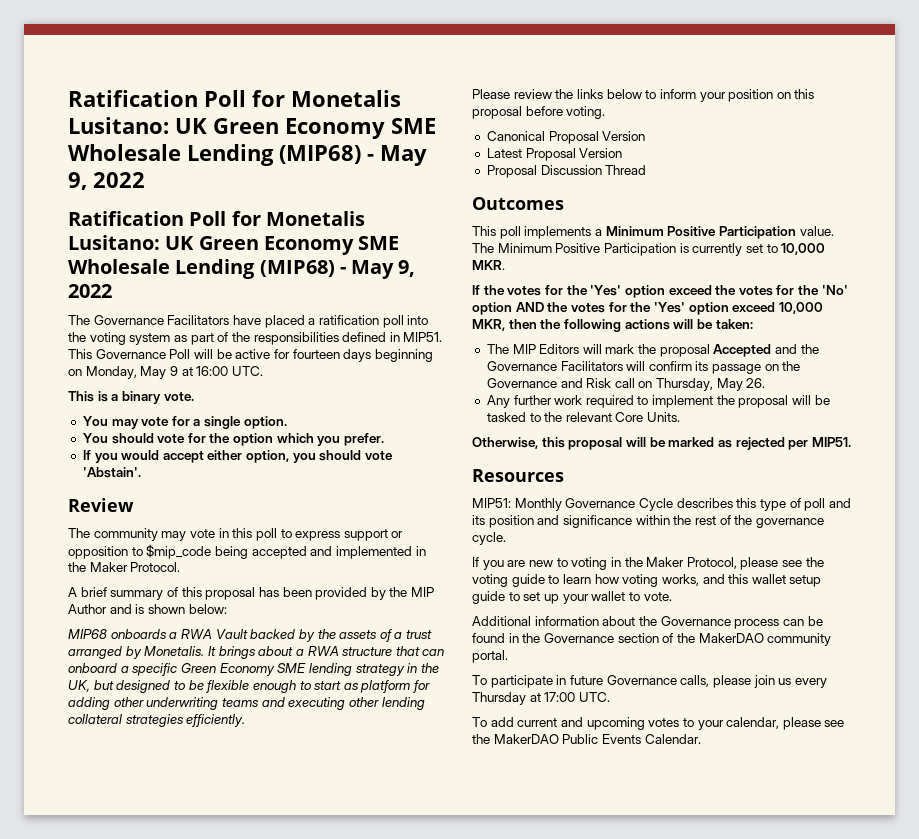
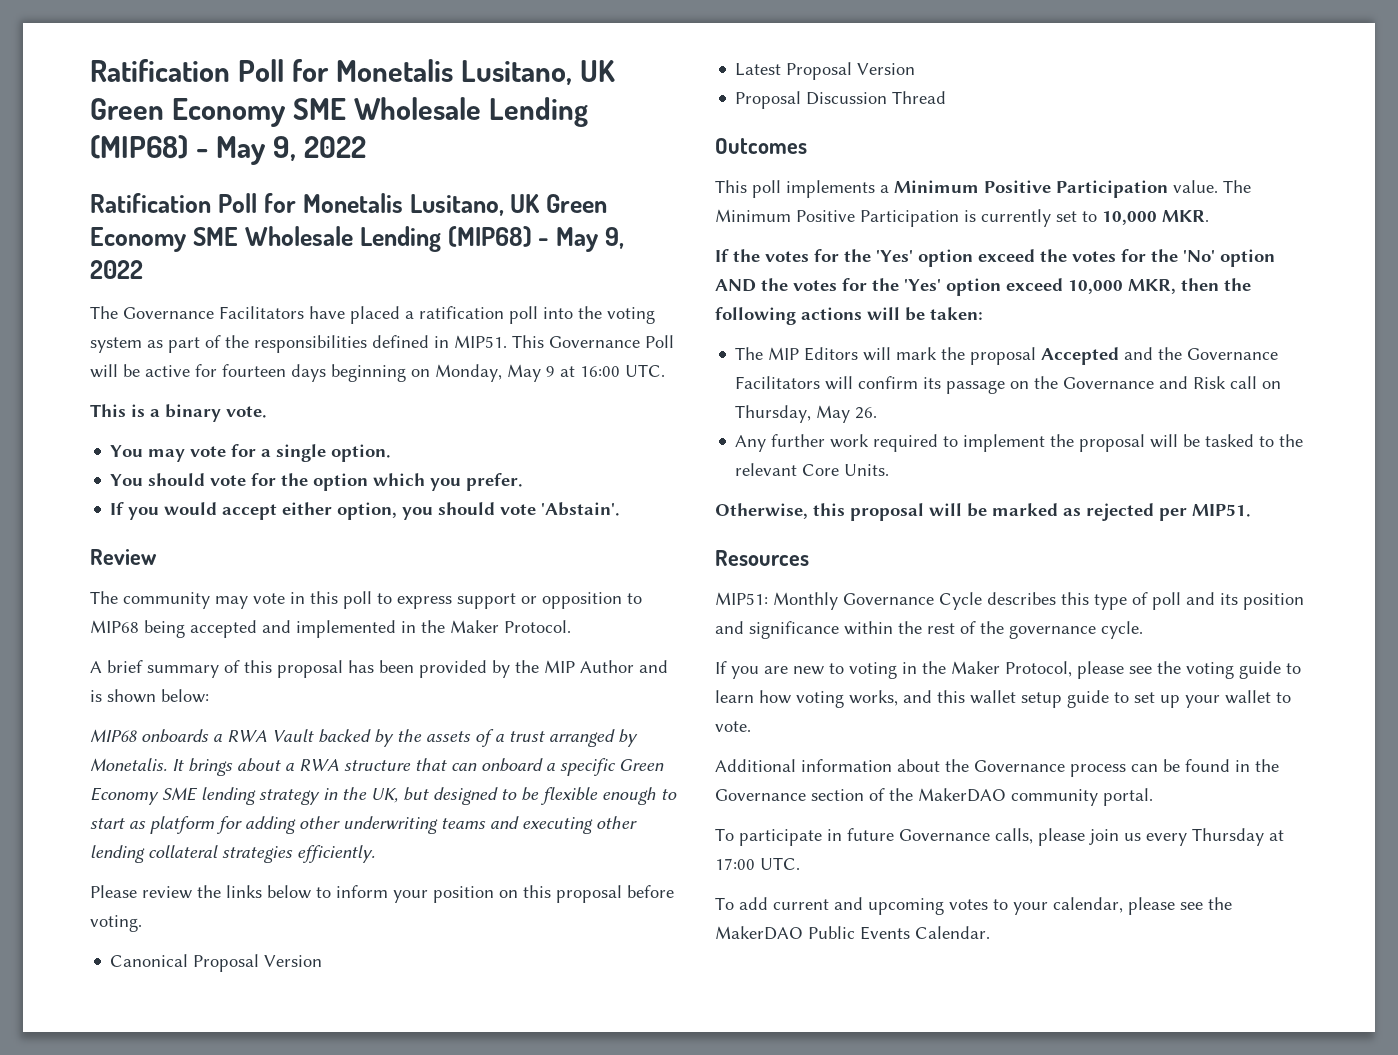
[68,90,401,107] [68,117,169,134] Ratification Poll for Monetalis Lusitano: -> [90,59,573,85] Ratification Poll for Monetalis Lusitano,
[68,235,160,250] Lusitano: -> [409,194,504,216] Lusitano,
[146,544,212,559] $mip_code -> [90,620,139,633] MIP68

